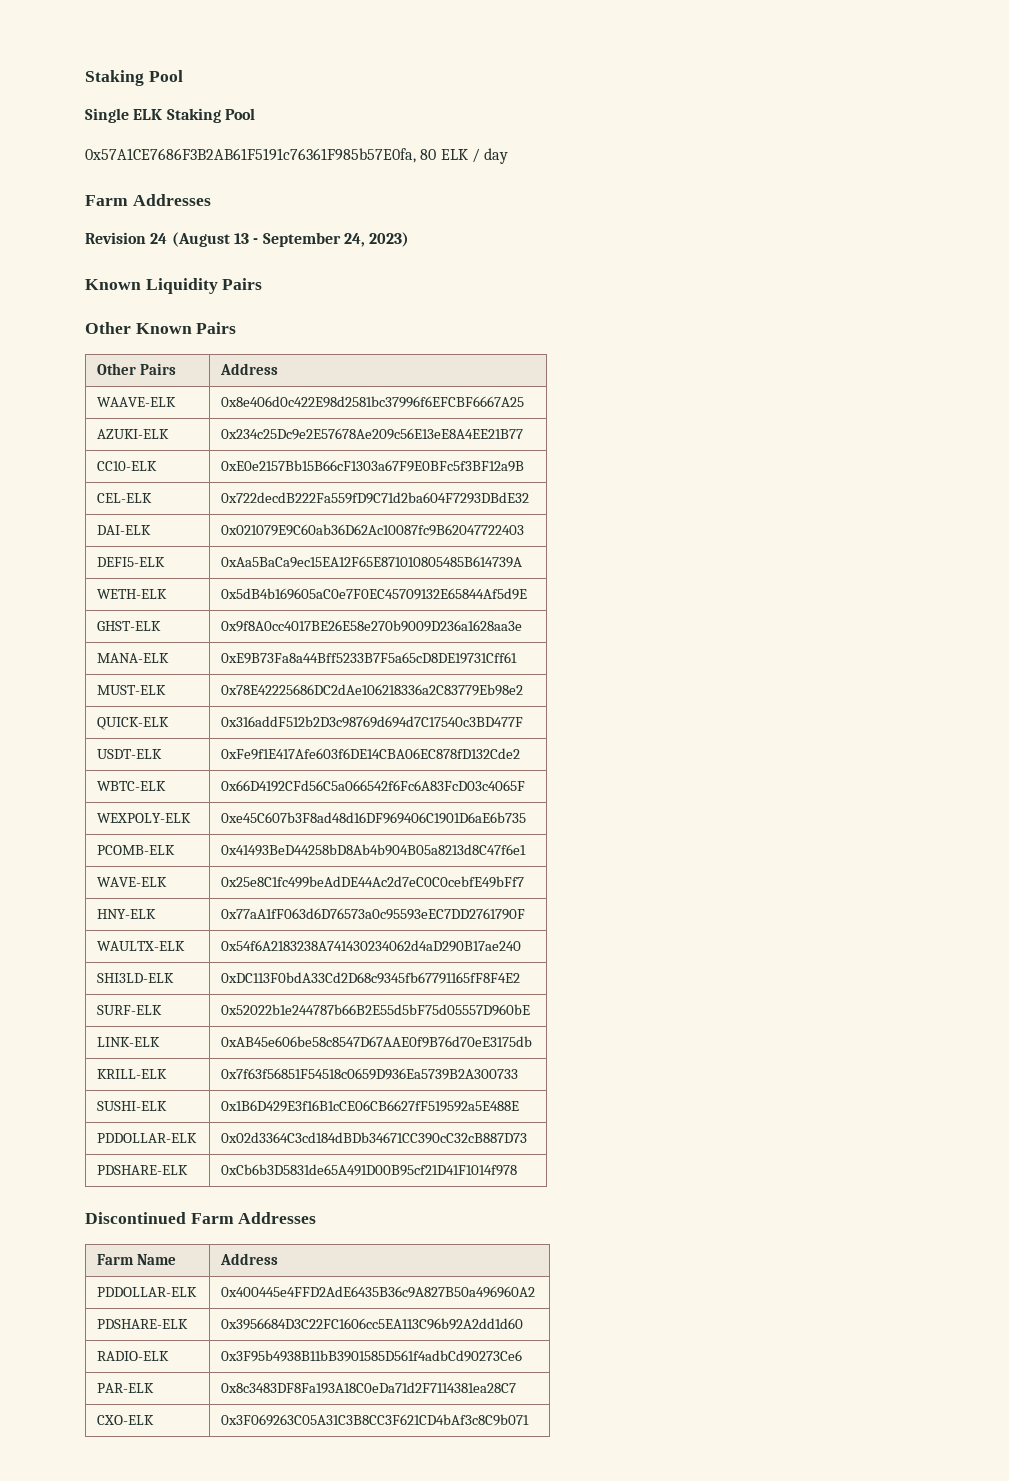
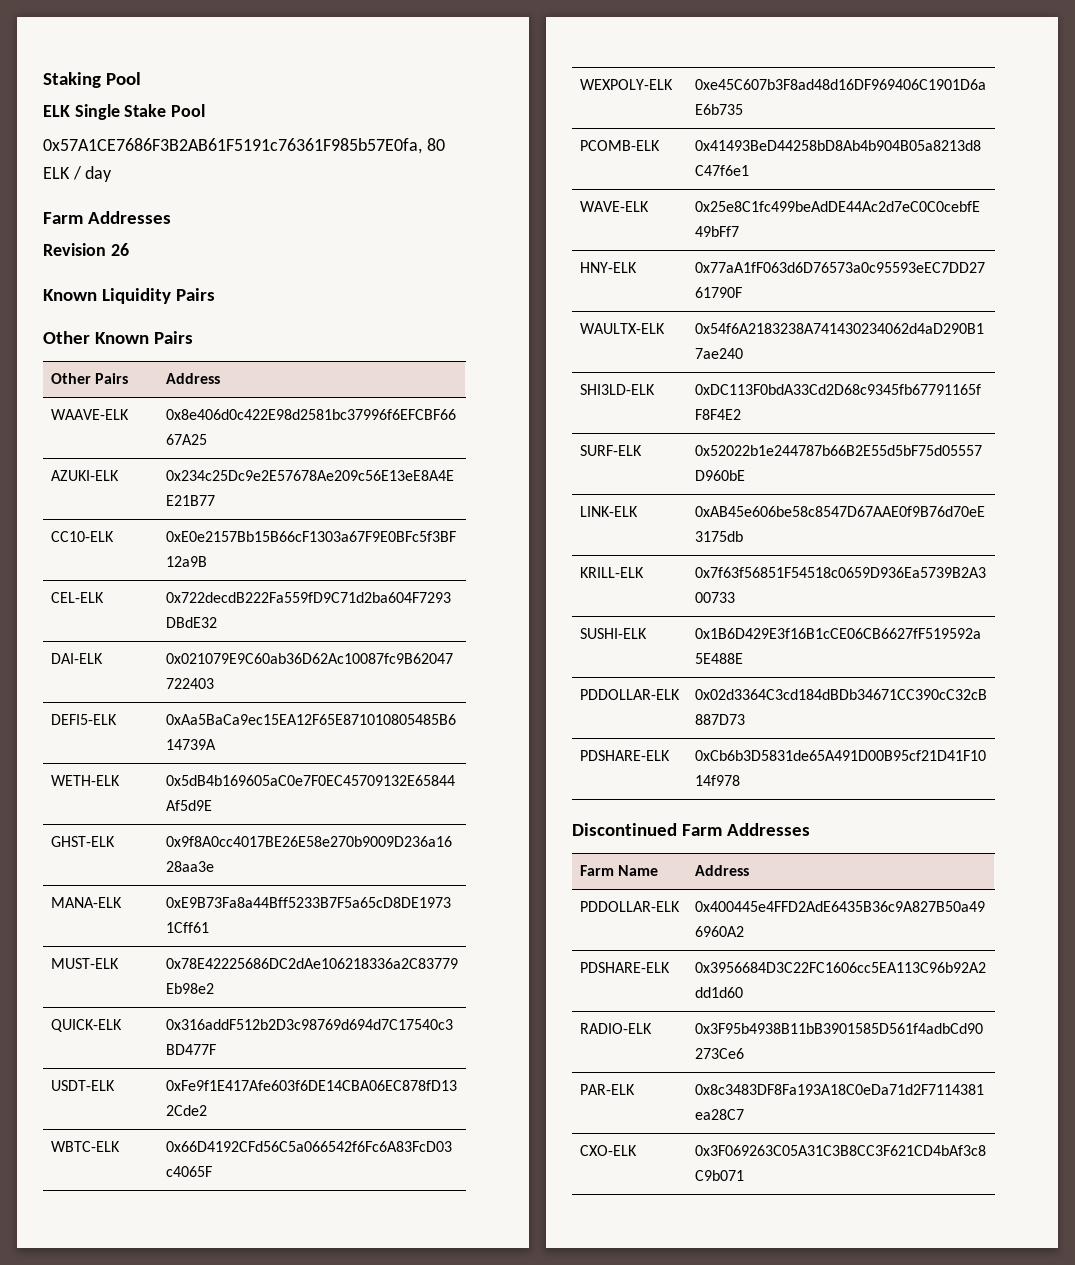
[85,70,183,86] [85,108,221,123] Staking Pool // Single ELK Staking -> [43,72,142,88] [43,104,167,120] Staking Pool // ELK Single Stake
[150,232,410,247] 24 (August 13 - September 24, 2023) -> [110,243,129,256] 26

